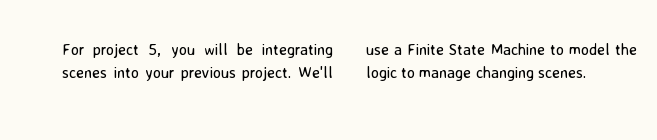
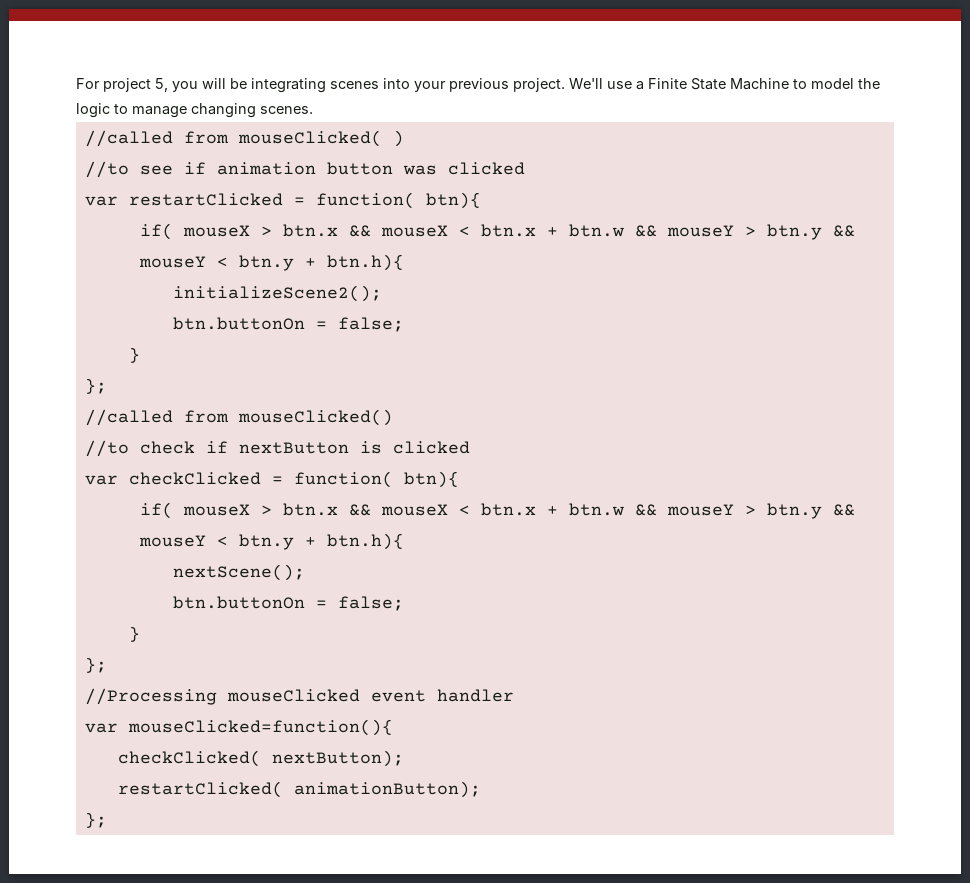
(586, 74) none -> [84,130,404,147] [84,161,525,178] [84,192,481,209] [139,223,855,240] [138,254,404,271] [172,285,382,302] [172,317,404,332] [128,347,140,363] [84,378,107,394] [84,409,393,426] [84,440,470,457] [84,471,459,488] [139,502,855,519] [138,533,404,550] [172,564,305,581] [172,596,404,611] [128,626,140,642] [84,657,107,673] [84,688,514,705] [84,719,393,736] [117,750,404,767] [117,781,481,798] [84,812,107,828] // //called from mouseClicked( ) // //to see if animation button was clicked // var restartClicked = function( btn){ // if( mouseX > btn.x && mouseX < btn.x + btn.w && mouseY > btn.y && mouseY < btn.y + btn.h){ // initializeScene2(); // btn.buttonOn = false; // } // }; // //called from mouseClicked() // //to check if nextButton is clicked // var checkClicked = function( btn){ // if( mouseX > btn.x && mouseX < btn.x + btn.w && mouseY > btn.y && mouseY < btn.y + btn.h){ // nextScene(); // btn.buttonOn = false; // } // }; // //Processing mouseClicked event handler // var mouseClicked=function(){ // checkClicked( nextButton); // restartClicked( animationButton); // };

